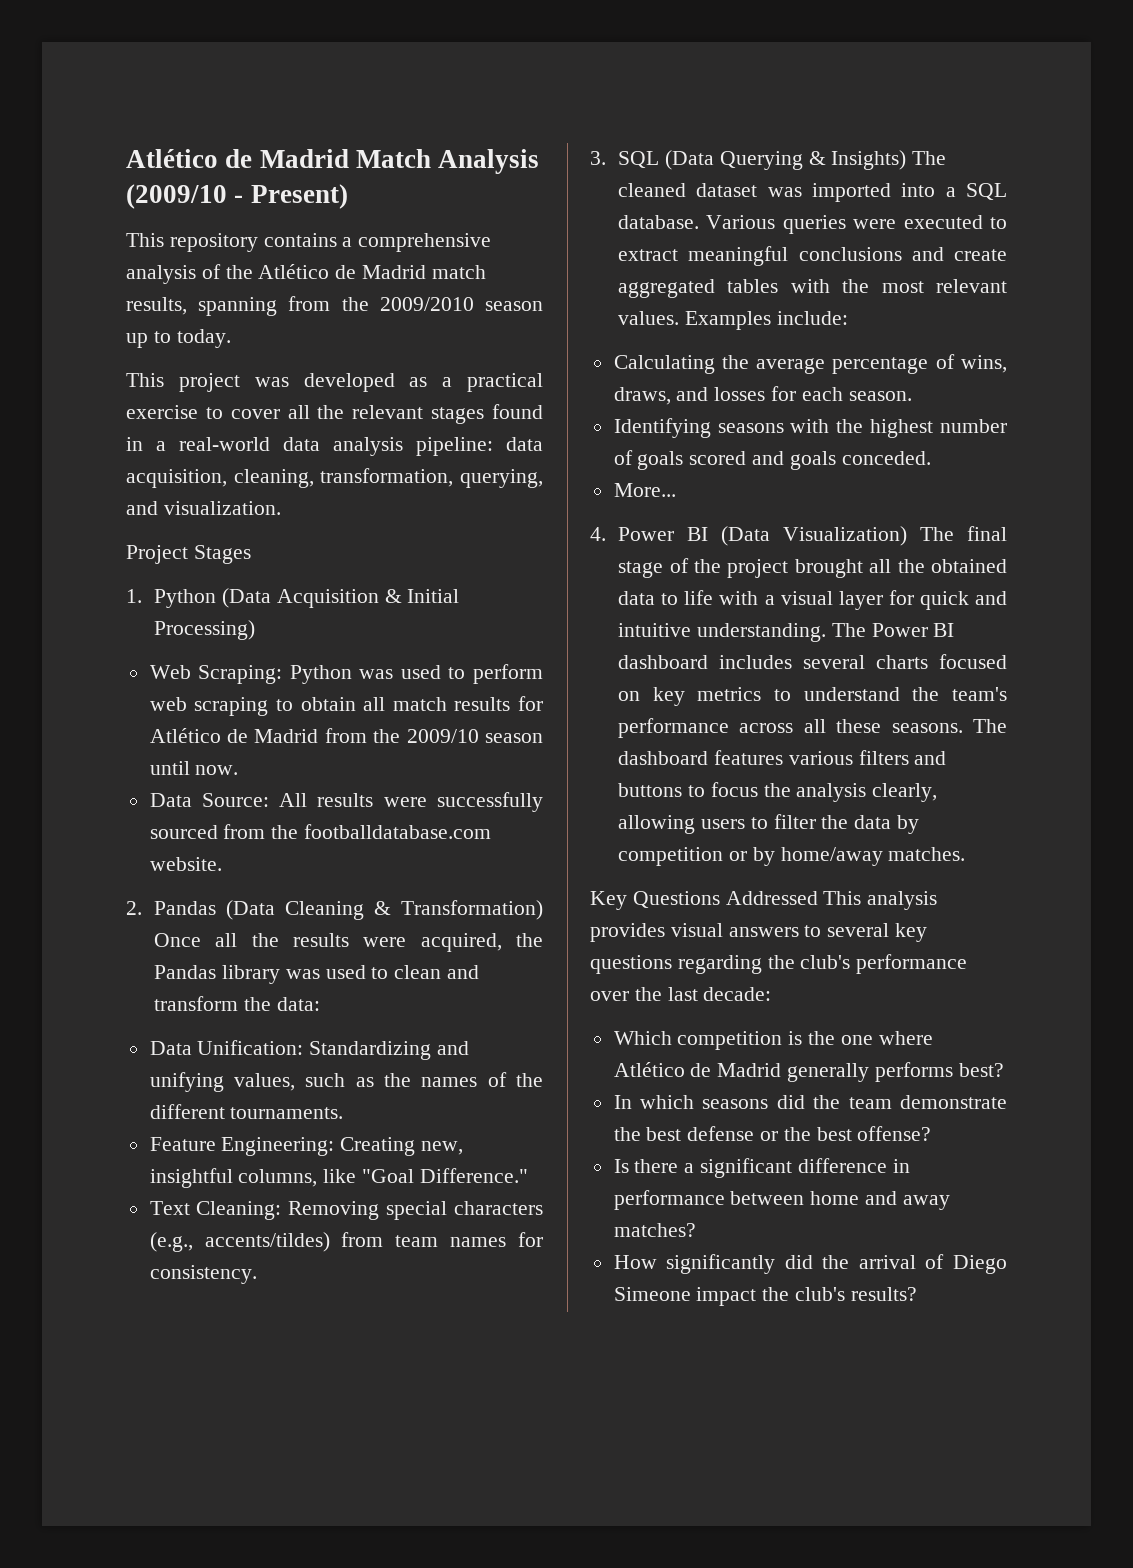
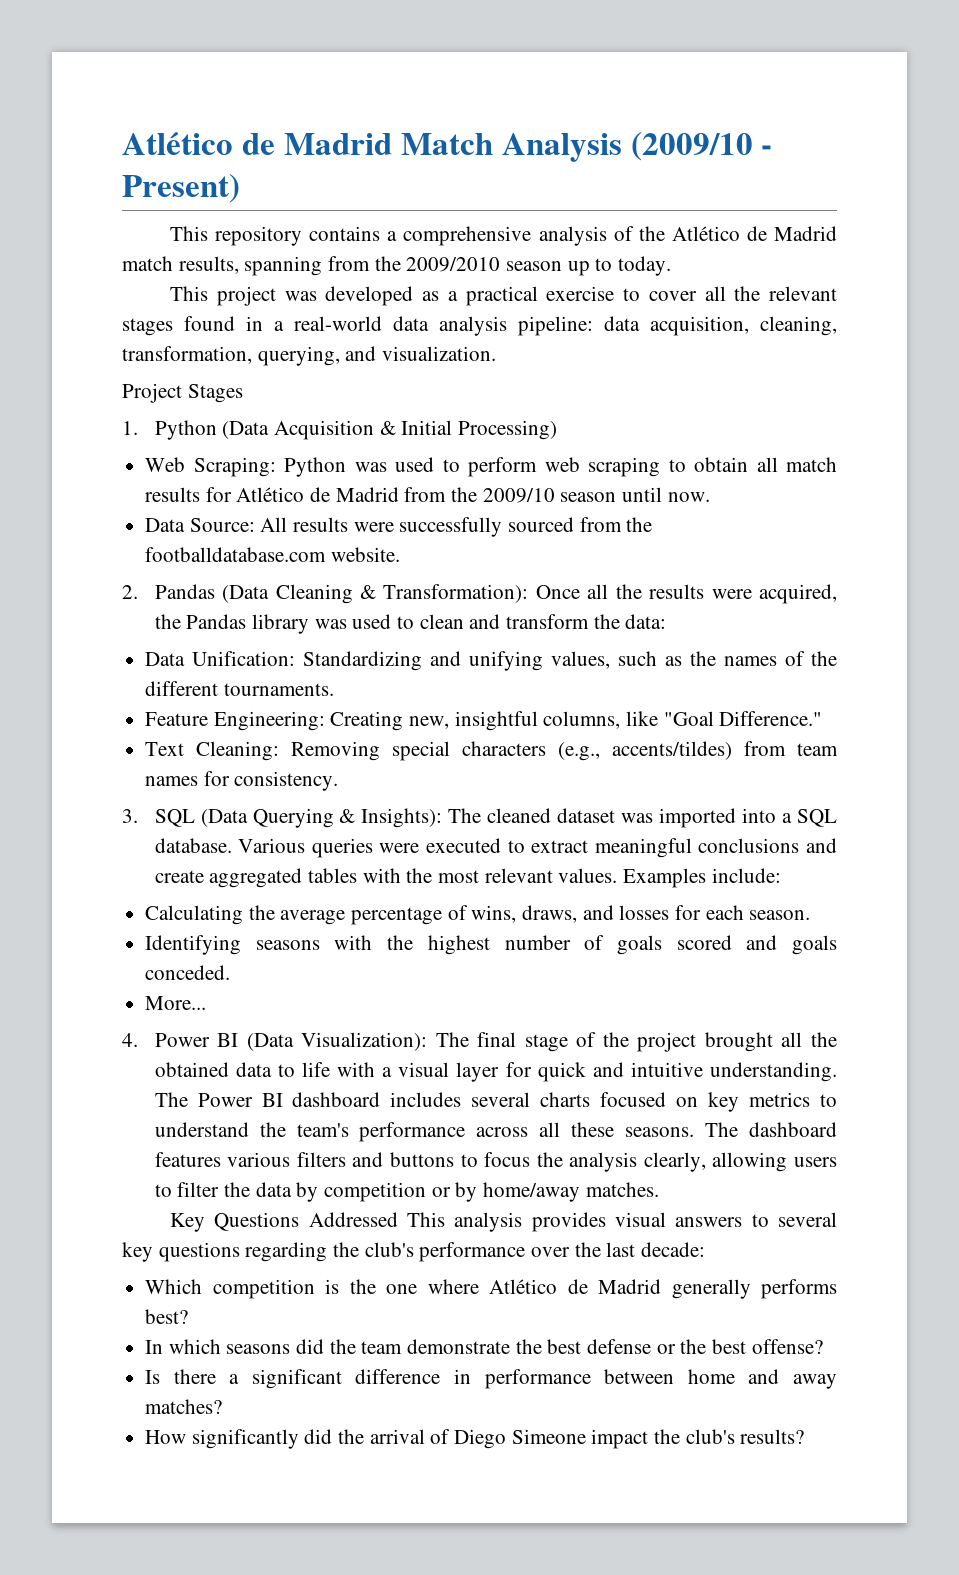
[400,900,543,920] Transformation) -> [383,584,529,603] Transformation):
[831,150,907,170] Insights) -> [361,808,443,828] Insights):
[783,526,908,546] Visualization) -> [301,1032,428,1051] Visualization):

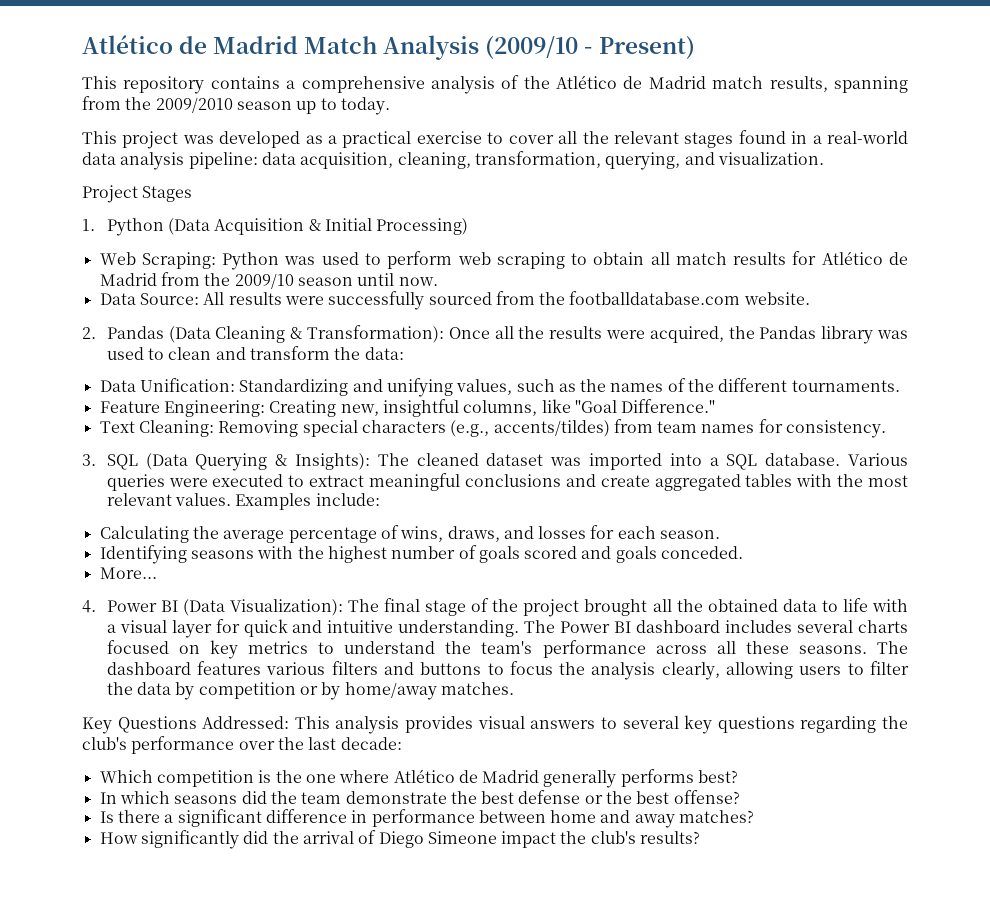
[308,1212,398,1227] Addressed -> [202,716,290,729] Addressed:

